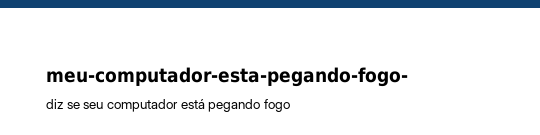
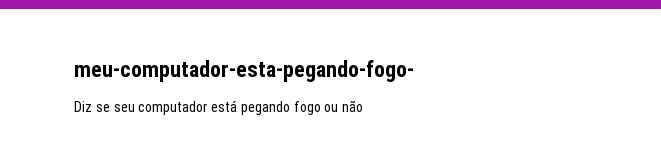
[46,99,63,109] diz -> [74,101,92,112] Diz
(290, 105) none -> [324,100,364,112] ou não

